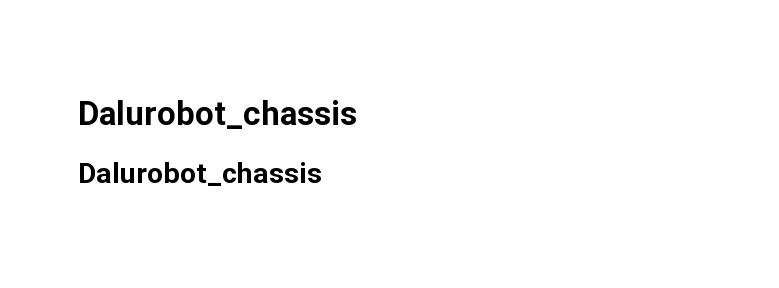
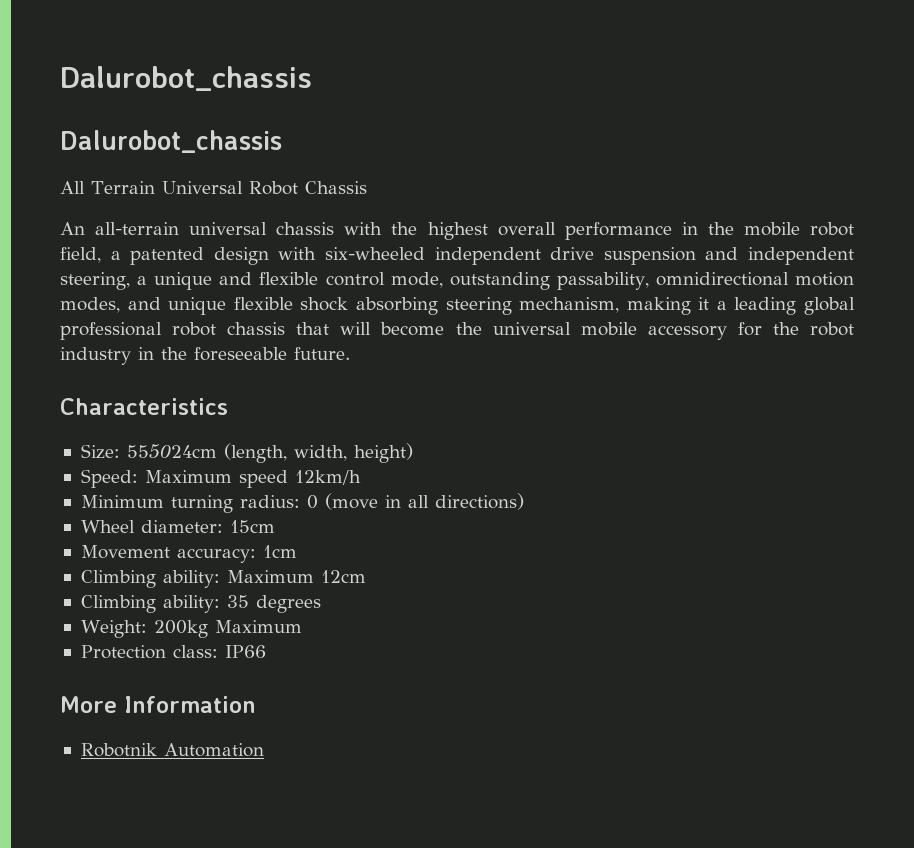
(322, 174) none -> [60,181,367,195] [60,222,854,240] [60,247,855,265] [60,272,854,290] [60,297,856,315] [60,322,855,340] [60,347,350,365] [60,398,228,415] [80,443,413,463] [80,469,361,488] [80,493,524,513] [80,520,275,533] [80,545,297,563] [80,570,366,588] [80,595,321,613] [80,620,302,638] [80,645,266,659] [60,696,256,713] [80,743,264,757] // All Terrain Universal Robot Chassis // An all-terrain universal chassis with the highest overall performance in the mobile robot field, a patented design with six-wheeled independent drive suspension and independent steering, a unique and flexible control mode, outstanding passability, omnidirectional motion modes, and unique flexible shock absorbing steering mechanism, making it a leading global professional robot chassis that will become the universal mobile accessory for the robot industry in the foreseeable future. // Characteristics // Size: 555024cm (length, width, height) // Speed: Maximum speed 12km/h // Minimum turning radius: 0 (move in all directions) // Wheel diameter: 15cm // Movement accuracy: 1cm // Climbing ability: Maximum 12cm // Climbing ability: 35 degrees // Weight: 200kg Maximum // Protection class: IP66 // More Information // Robotnik Automation

